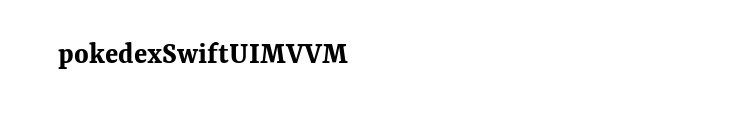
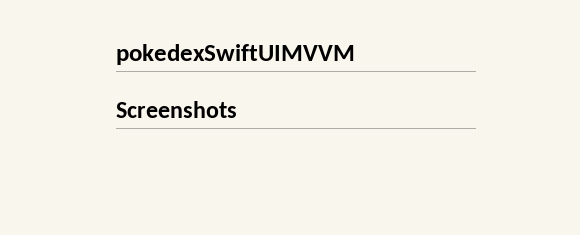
(348, 55) none -> [116,101,237,118] // Screenshots

